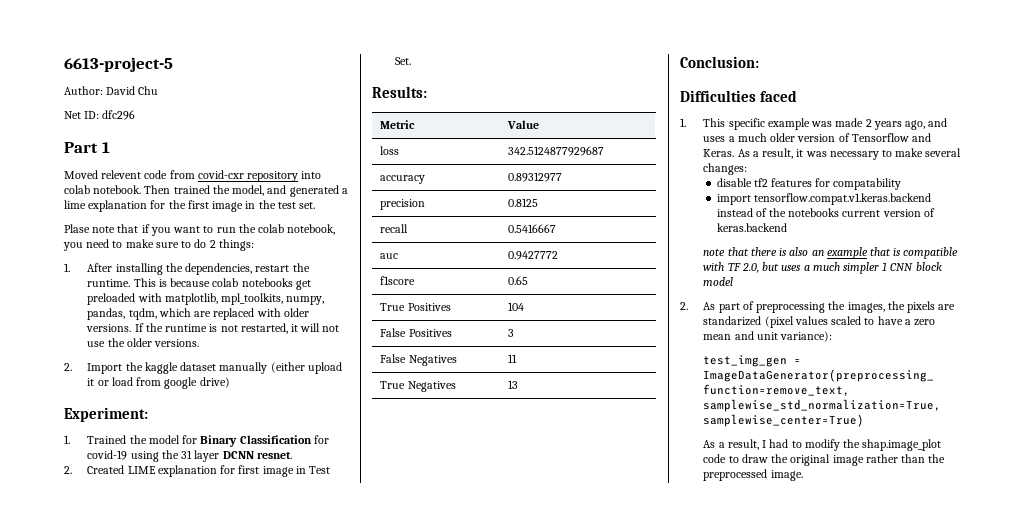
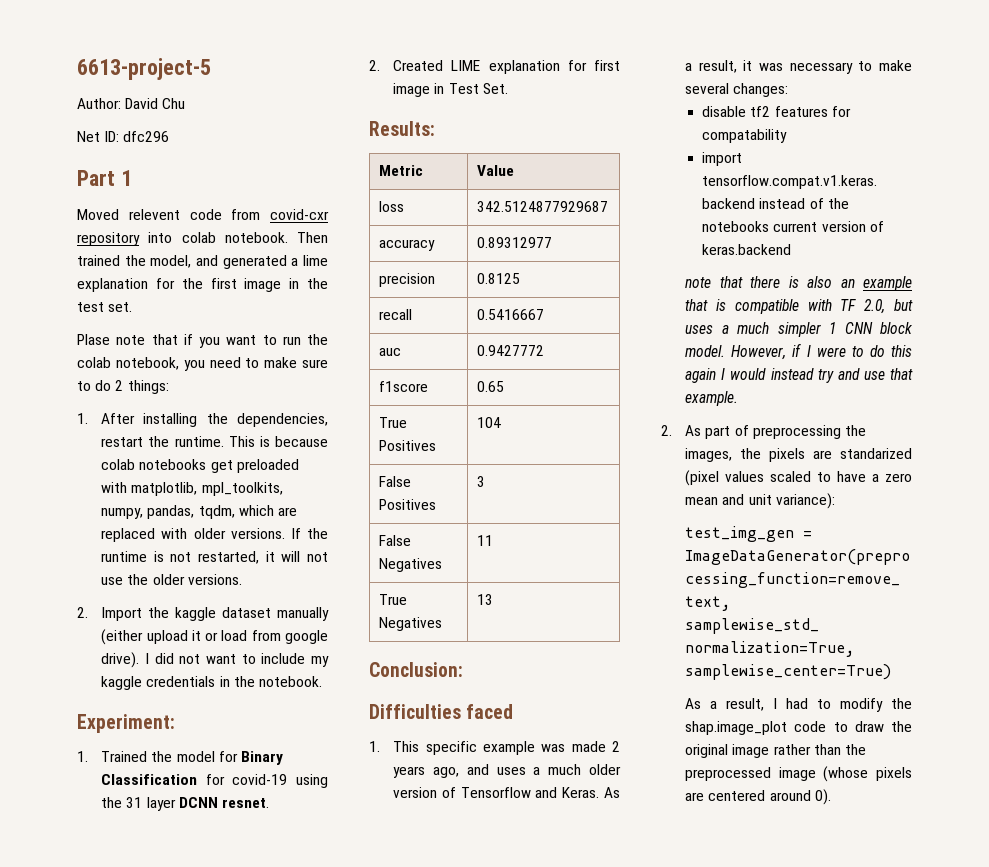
[199,377,230,388] drive) -> [101,652,329,668] [101,676,322,690] drive). I did not want to include my kaggle credentials in the notebook.
[703,277,734,286] model -> [685,343,912,360] [685,368,913,383] [685,391,739,406] model. However, if I were to do this again I would instead try and use that example.
[770,470,803,481] image. -> [778,766,912,782] [685,789,831,805] image (whose pixels are centered around 0).

